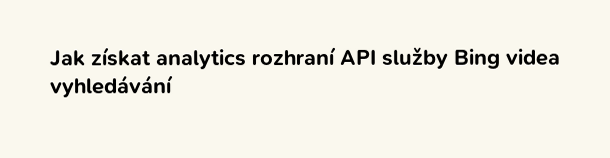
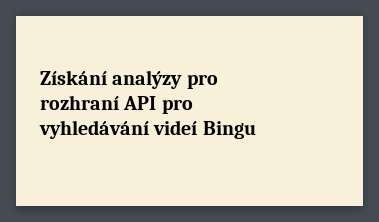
[49,46,560,70] [49,75,174,98] Jak získat analytics rozhraní API služby Bing videa vyhledávání -> [40,70,218,89] [40,95,193,114] [39,120,256,139] Získání analýzy pro rozhraní API pro vyhledávání videí Bingu

